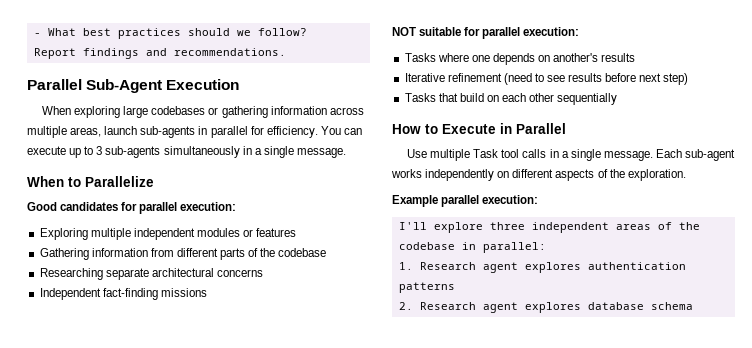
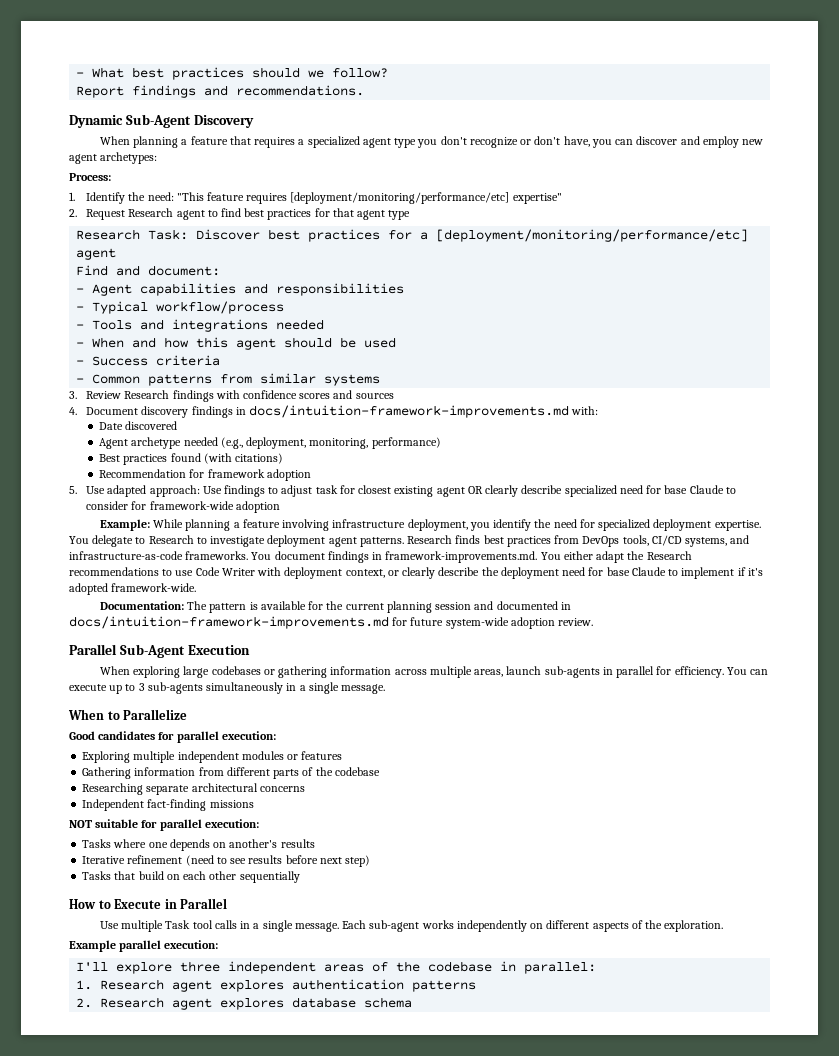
(286, 52) none -> [69,114,254,128] [100,136,764,148] [69,152,158,164] [69,173,111,181] [69,192,562,204] [69,208,411,220] [76,229,749,242] [76,248,117,260] [76,265,221,276] [76,283,405,296] [76,301,285,314] [76,319,325,332] [76,337,397,350] [76,355,221,366] [76,373,381,386] [69,390,394,402] [69,405,599,418] [99,421,178,430] [99,437,441,449] [99,453,284,465] [99,469,311,481] [69,485,736,497] [86,501,280,513] [100,519,761,531] [69,535,750,547] [69,551,692,563] [69,567,763,579] [69,583,197,595] [100,601,571,613] [69,616,594,629] // Dynamic Sub-Agent Discovery // When planning a feature that requires a specialized agent type you don't recognize or don't have, you can discover and employ new agent archetypes: // Process: // 1. Identify the need: "This feature requires [deployment/monitoring/performance/etc] expertise" // 2. Request Research agent to find best practices for that agent type // Research Task: Discover best practices for a [deployment/monitoring/performance/etc] agent // Find and document: // - Agent capabilities and responsibilities // - Typical workflow/process // - Tools and integrations needed // - When and how this agent should be used // - Success criteria // - Common patterns from similar systems // 3. Review Research findings with confidence scores and sources // 4. Document discovery findings in docs/intuition-framework-improvements.md with: // Date discovered // Agent archetype needed (e.g., deployment, monitoring, performance) // Best practices found (with citations) // Recommendation for framework adoption // 5. Use adapted approach: Use findings to adjust task for closest existing agent OR clearly describe specialized need for base Claude to consider for framework-wide adoption // Example: While planning a feature involving infrastructure deployment, you identify the need for specialized deployment expertise. You delegate to Research to investigate deployment agent patterns. Research finds best practices from DevOps tools, CI/CD systems, and infrastructure-as-code frameworks. You document findings in framework-improvements.md. You either adapt the Research recommendations to use Code Writer with deployment context, or clearly describe the deployment need for base Claude to implement if it's adopted framework-wide. // Documentation: The pattern is available for the current planning session and documented in docs/intuition-framework-improvements.md for future system-wide adoption review.

